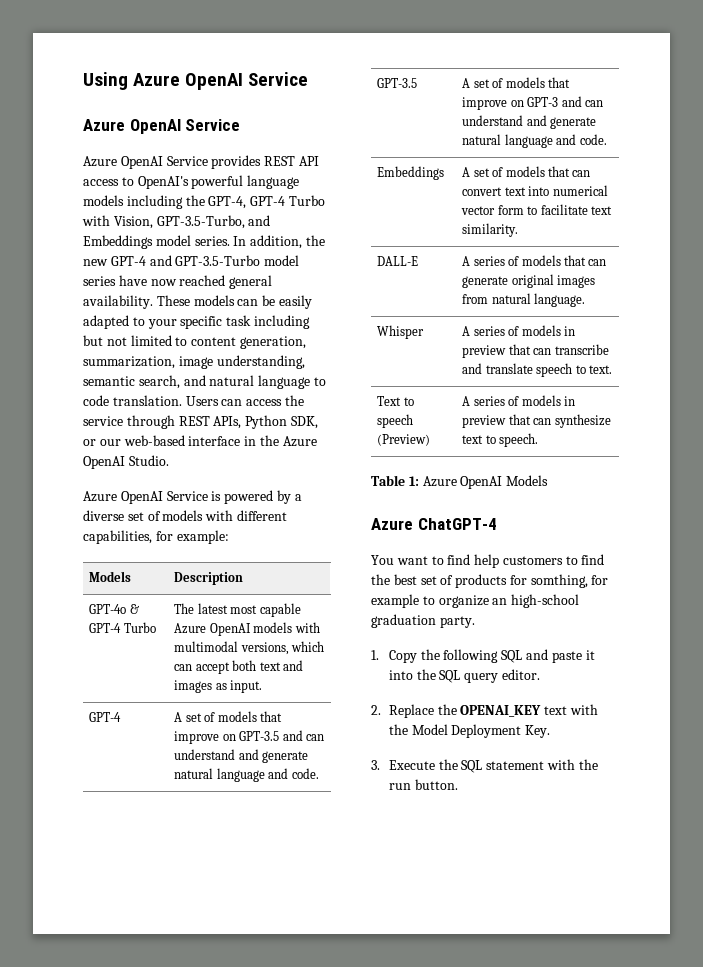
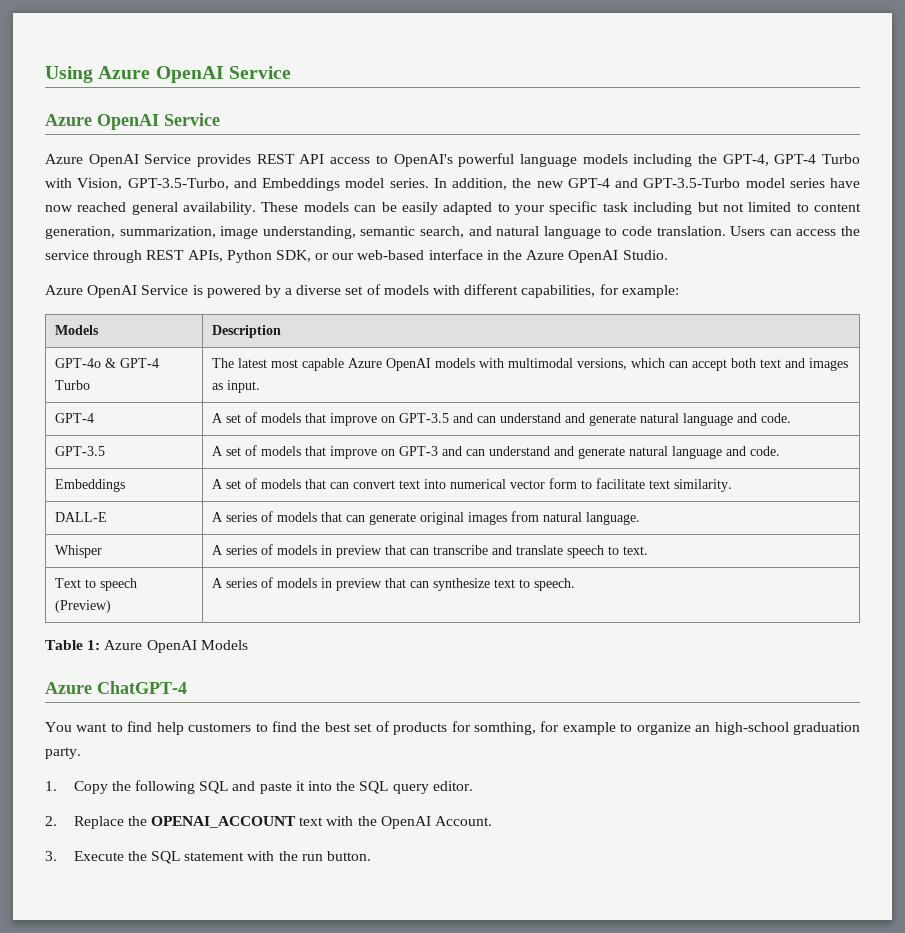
[460,705,542,717] OPENAI_KEY -> [151,816,297,828] OPENAI_ACCOUNT
[411,724,551,738] Model Deployment Key. -> [380,816,492,829] OpenAI Account.

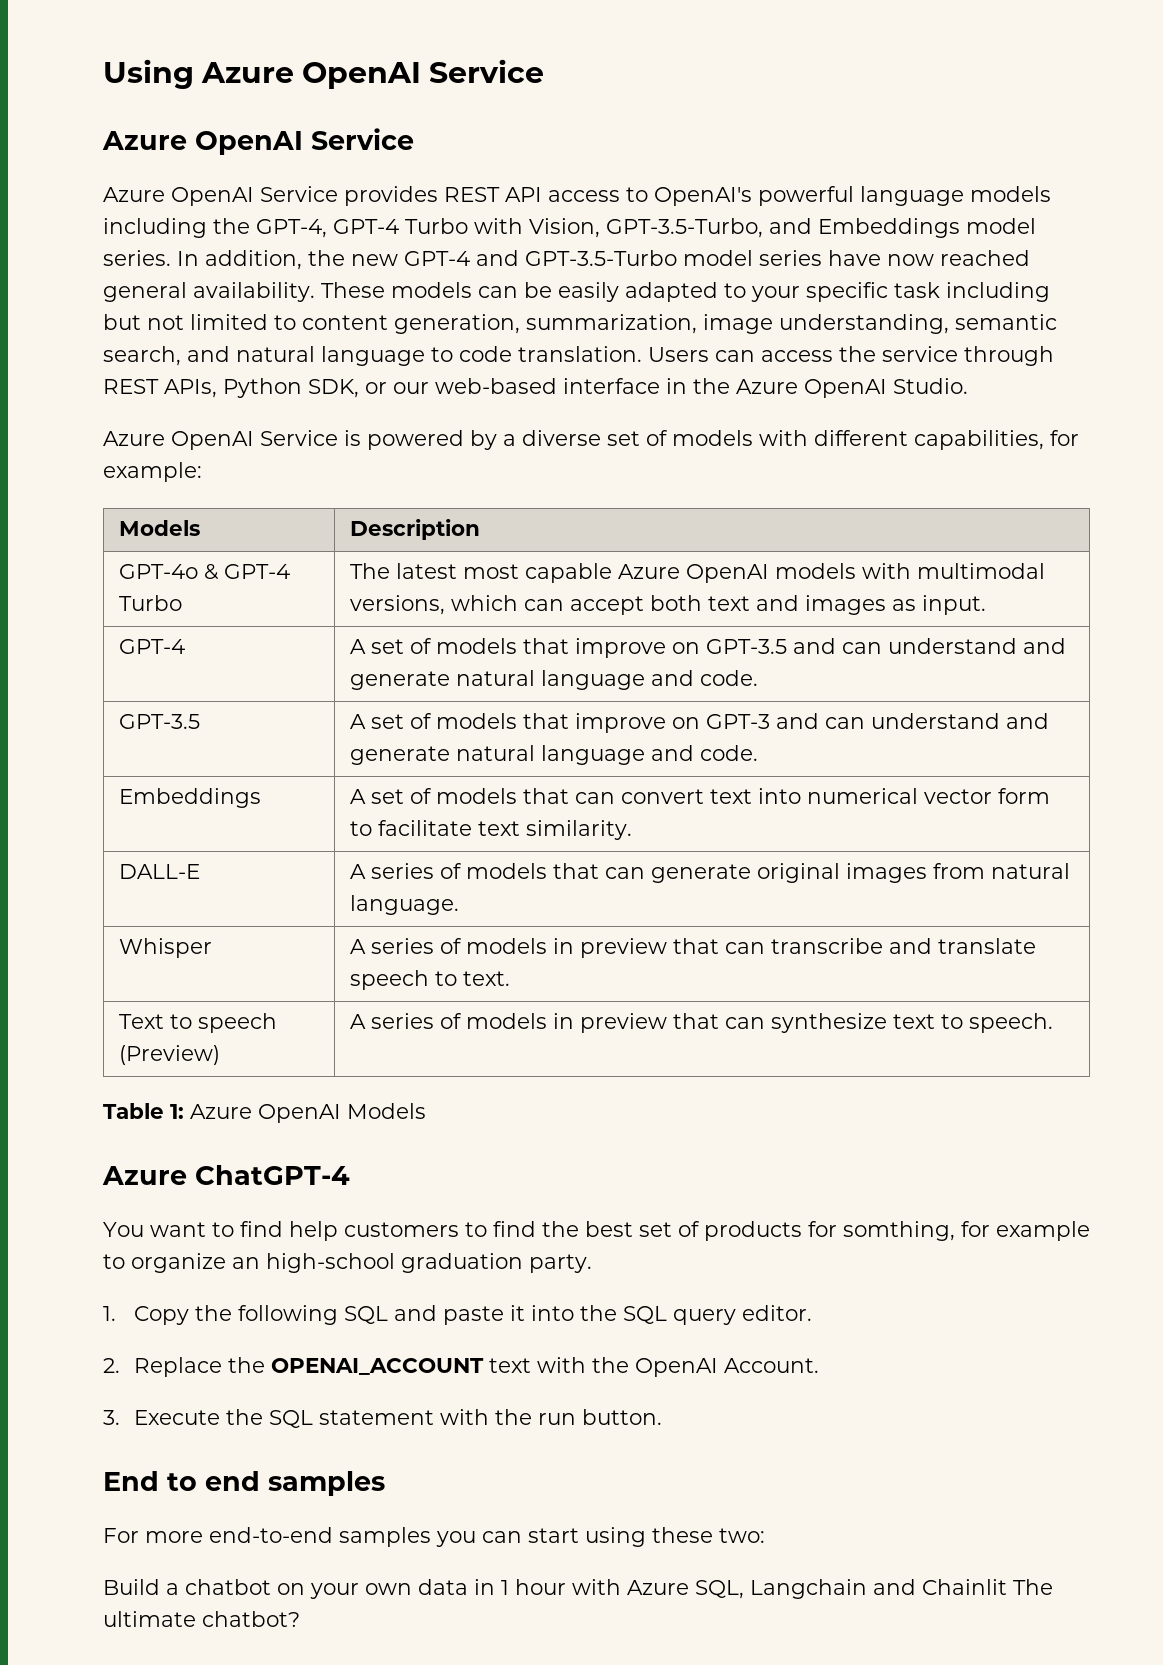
(371, 856) none -> [103,1471,385,1496] [103,1527,765,1547] [103,1579,1053,1599] [103,1611,300,1627] // End to end samples // For more end-to-end samples you can start using these two: // Build a chatbot on your own data in 1 hour with Azure SQL, Langchain and Chainlit The ultimate chatbot?

